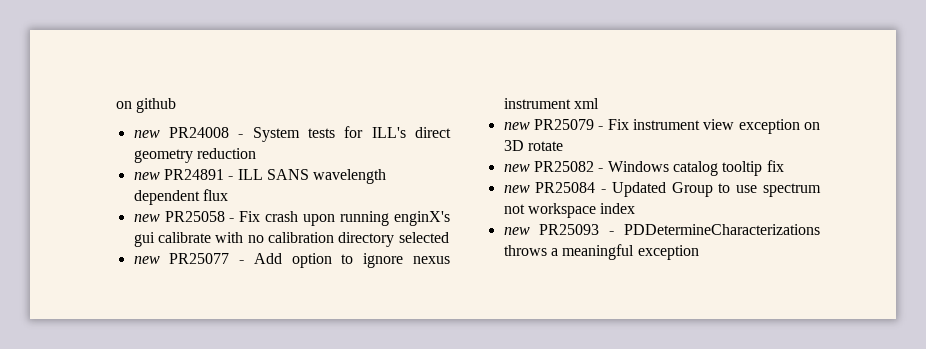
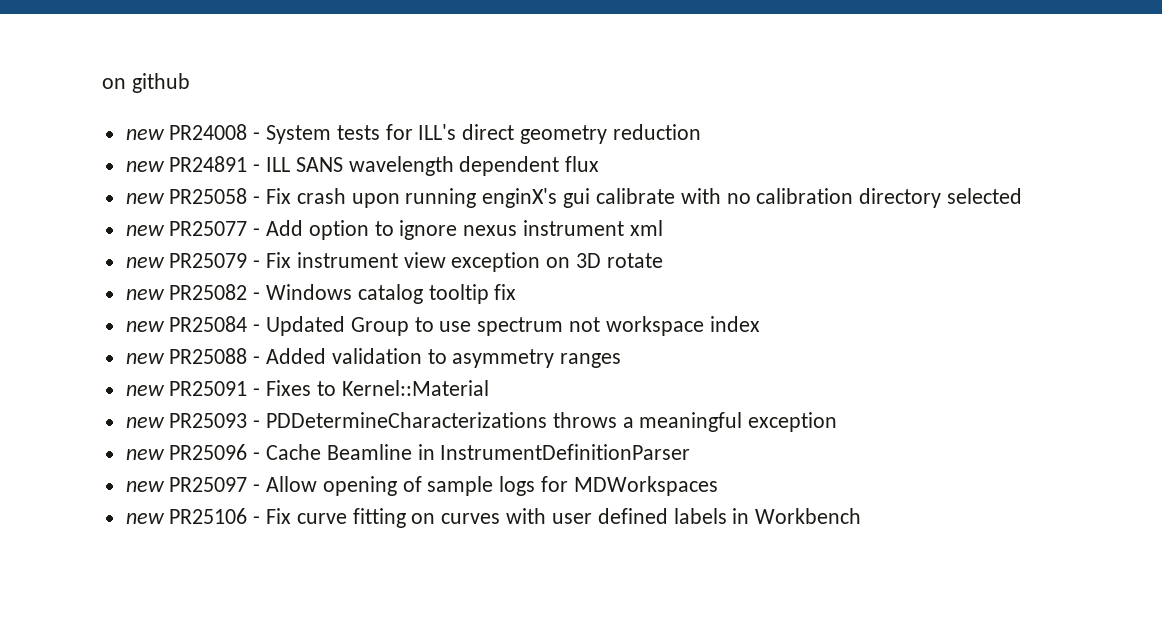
(636, 208) none -> [125,348,622,368] [125,380,489,396] // new PR25088 - Added validation to asymmetry ranges // new PR25091 - Fixes to Kernel::Material
(699, 252) none -> [125,444,691,460] [125,476,718,496] [125,508,862,528] // new PR25096 - Cache Beamline in InstrumentDefinitionParser // new PR25097 - Allow opening of sample logs for MDWorkspaces // new PR25106 - Fix curve fitting on curves with user defined labels in Workbench

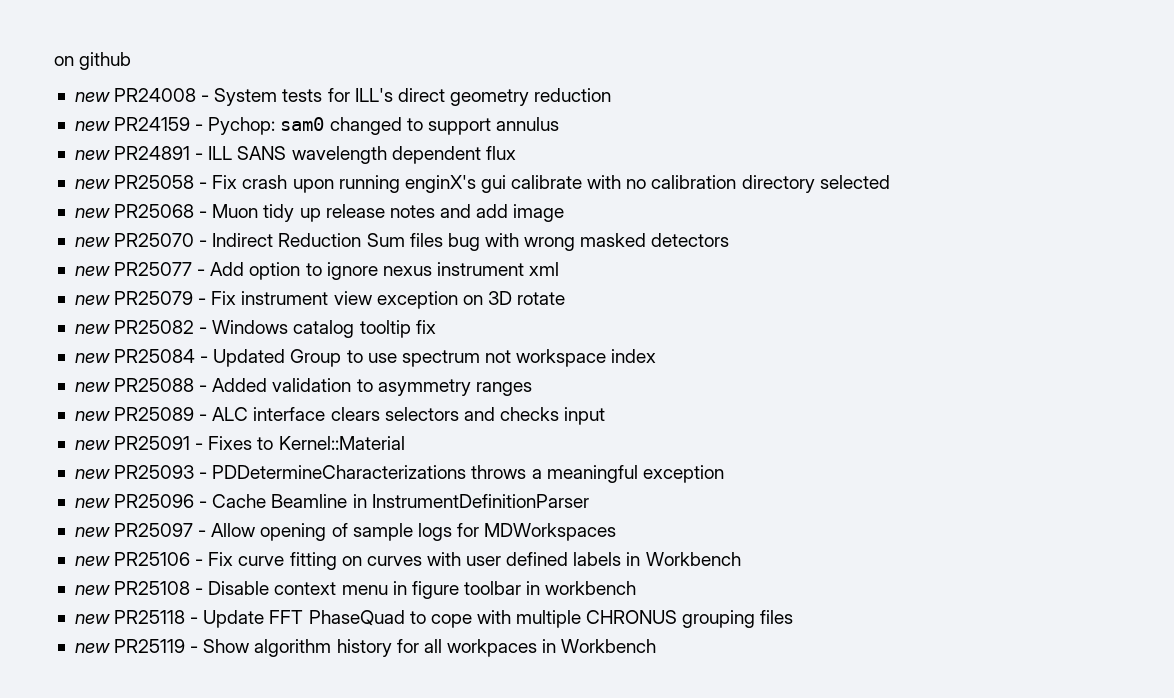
(701, 132) none -> [74,117,559,135] // new PR24159 - Pychop: sam0 changed to support annulus
(1022, 196) none -> [74,204,565,222] [74,233,730,251] // new PR25068 - Muon tidy up release notes and add image // new PR25070 - Indirect Reduction Sum files bug with wrong masked detectors
(622, 360) none -> [74,407,606,425] // new PR25089 - ALC interface clears selectors and checks input
(862, 516) none -> [74,581,637,599] [74,610,794,628] [74,639,657,657] // new PR25108 - Disable context menu in figure toolbar in workbench // new PR25118 - Update FFT PhaseQuad to cope with multiple CHRONUS grouping files // new PR25119 - Show algorithm history for all workpaces in Workbench

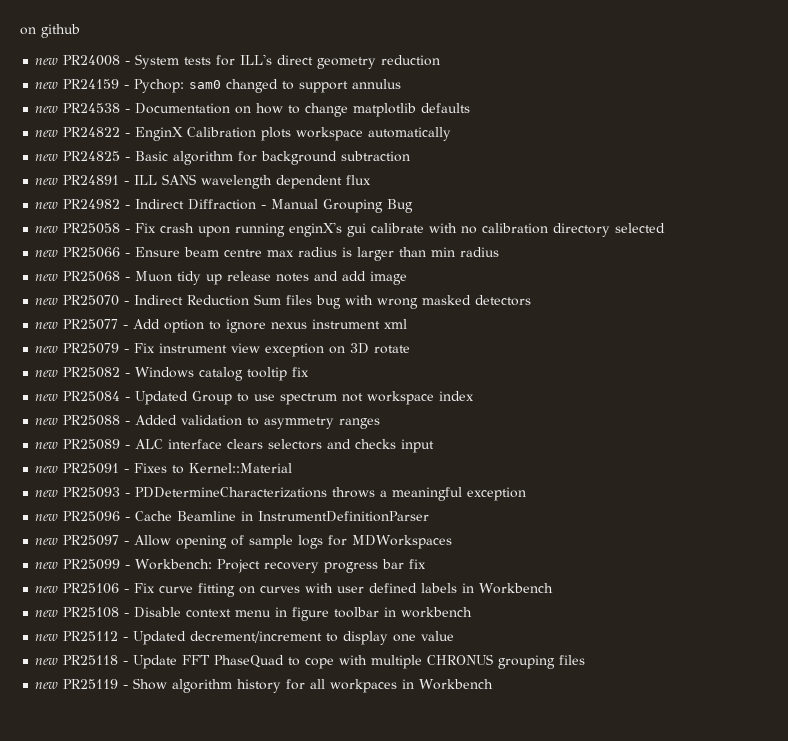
(559, 124) none -> [35,103,471,117] [35,127,452,141] [35,151,411,165] // new PR24538 - Documentation on how to change matplotlib defaults // new PR24822 - EnginX Calibration plots workspace automatically // new PR24825 - Basic algorithm for background subtraction
(516, 153) none -> [35,199,414,213] // new PR24982 - Indirect Diffraction - Manual Grouping Bug
(890, 182) none -> [35,247,500,261] // new PR25066 - Ensure beam centre max radius is larger than min radius
(617, 532) none -> [35,559,427,573] // new PR25099 - Workbench: Project recovery progress bar fix
(637, 588) none -> [35,631,455,645] // new PR25112 - Updated decrement/increment to display one value

